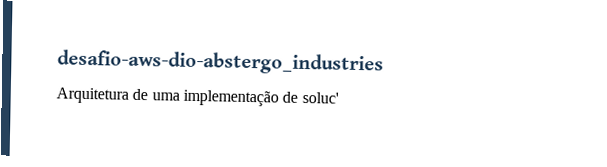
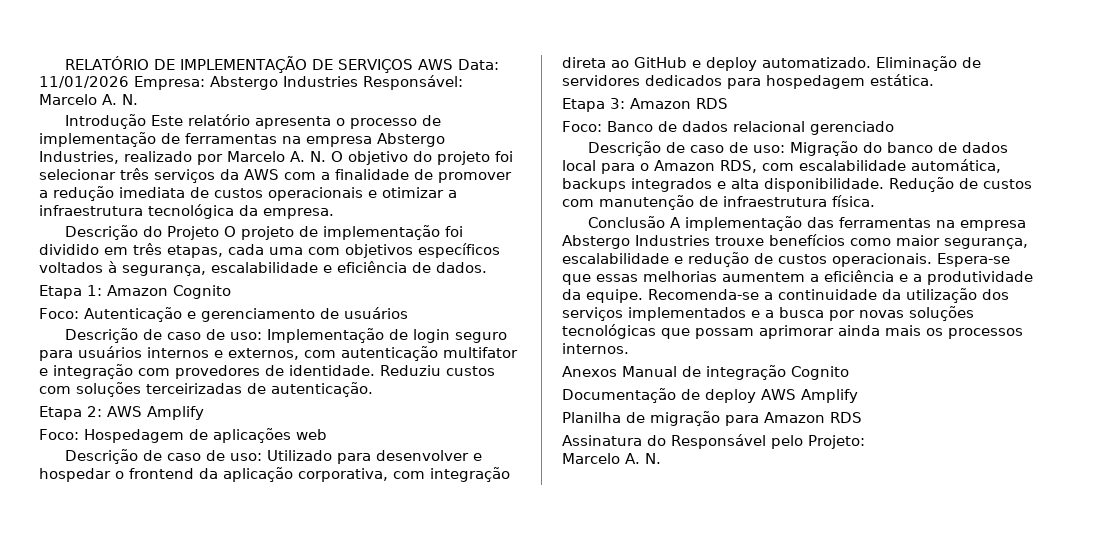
[57,49,384,76] [56,87,339,107] desafio-aws-dio-abstergo_industries // Arquitetura de uma implementação de soluc' -> [64,56,499,73] [39,75,463,90] [39,94,138,105] [64,114,441,129] [39,132,445,147] [39,151,513,165] [39,168,512,183] [39,186,457,201] [39,204,334,219] [64,225,463,240] [39,243,500,258] [39,261,487,276] [39,285,231,299] [39,307,408,322] [64,328,507,343] [39,346,518,361] [39,364,495,379] [39,382,373,397] [39,406,204,420] [39,428,327,443] [64,449,482,464] [39,467,510,482] [562,56,981,71] [562,74,934,89] [562,98,728,112] [562,121,894,135] [587,141,1008,156] [562,159,1001,174] [562,177,1032,192] [562,195,875,210] [587,216,1026,231] [562,234,1028,249] [562,252,1010,267] [562,270,1033,285] [562,288,1009,303] [562,306,974,321] [562,324,1023,339] [562,343,629,354] [562,365,849,380] [562,388,858,403] [562,411,862,426] [562,434,865,449] [562,453,661,464] RELATÓRIO DE IMPLEMENTAÇÃO DE SERVIÇOS AWS Data: 11/01/2026 Empresa: Abstergo Industries Responsável: Marcelo A. N. // Introdução Este relatório apresenta o processo de implementação de ferramentas na empresa Abstergo Industries, realizado por Marcelo A. N. O objetivo do projeto foi selecionar três serviços da AWS com a finalidade de promover a redução imediata de custos operacionais e otimizar a infraestrutura tecnológica da empresa. // Descrição do Projeto O projeto de implementação foi dividido em três etapas, cada uma com objetivos específicos voltados à segurança, escalabilidade e eficiência de dados. // Etapa 1: Amazon Cognito // Foco: Autenticação e gerenciamento de usuários // Descrição de caso de uso: Implementação de login seguro para usuários internos e externos, com autenticação multifator e integração com provedores de identidade. Reduziu custos com soluções terceirizadas de autenticação. // Etapa 2: AWS Amplify // Foco: Hospedagem de aplicações web // Descrição de caso de uso: Utilizado para desenvolver e hospedar o frontend da aplicação corporativa, com integração direta ao GitHub e deploy automatizado. Eliminação de servidores dedicados para hospedagem estática. // Etapa 3: Amazon RDS // Foco: Banco de dados relacional gerenciado // Descrição de caso de uso: Migração do banco de dados local para o Amazon RDS, com escalabilidade automática, backups integrados e alta disponibilidade. Redução de custos com manutenção de infraestrutura física. // Conclusão A implementação das ferramentas na empresa Abstergo Industries trouxe benefícios como maior segurança, escalabilidade e redução de custos operacionais. Espera-se que essas melhorias aumentem a eficiência e a produtividade da equipe. Recomenda-se a continuidade da utilização dos serviços implementados e a busca por novas soluções tecnológicas que possam aprimorar ainda mais os processos internos. // Anexos Manual de integração Cognito // Documentação de deploy AWS Amplify // Planilha de migração para Amazon RDS // Assinatura do Responsável pelo Projeto: // Marcelo A. N.

